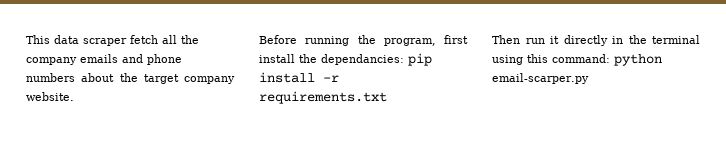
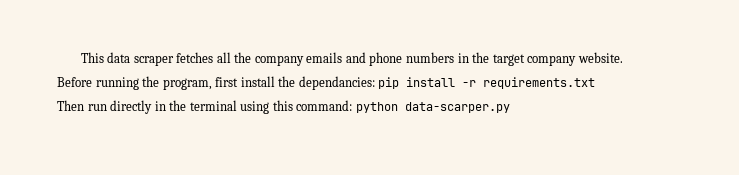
[130,35,158,44] fetch -> [176,52,214,63] fetches
[81,73,115,82] about -> [457,53,469,63] in
[550,36,559,44] it -> (107, 107) none
[492,73,589,84] email-scarper.py -> [404,102,510,113] data-scarper.py

